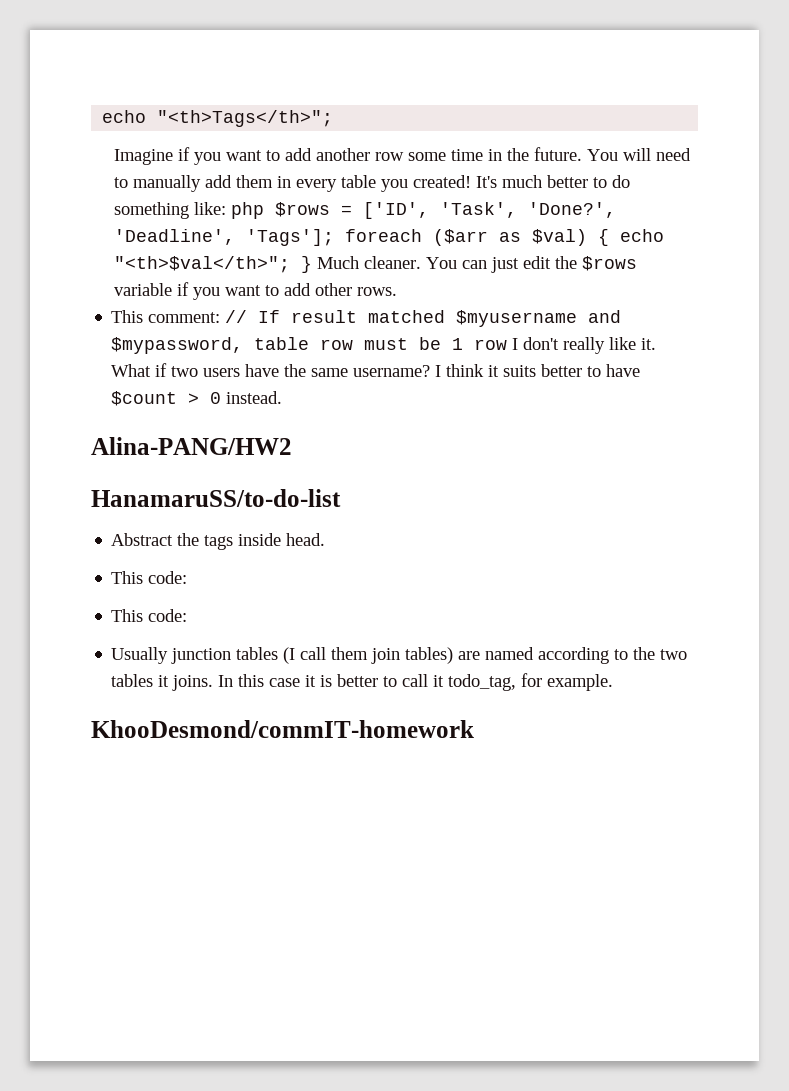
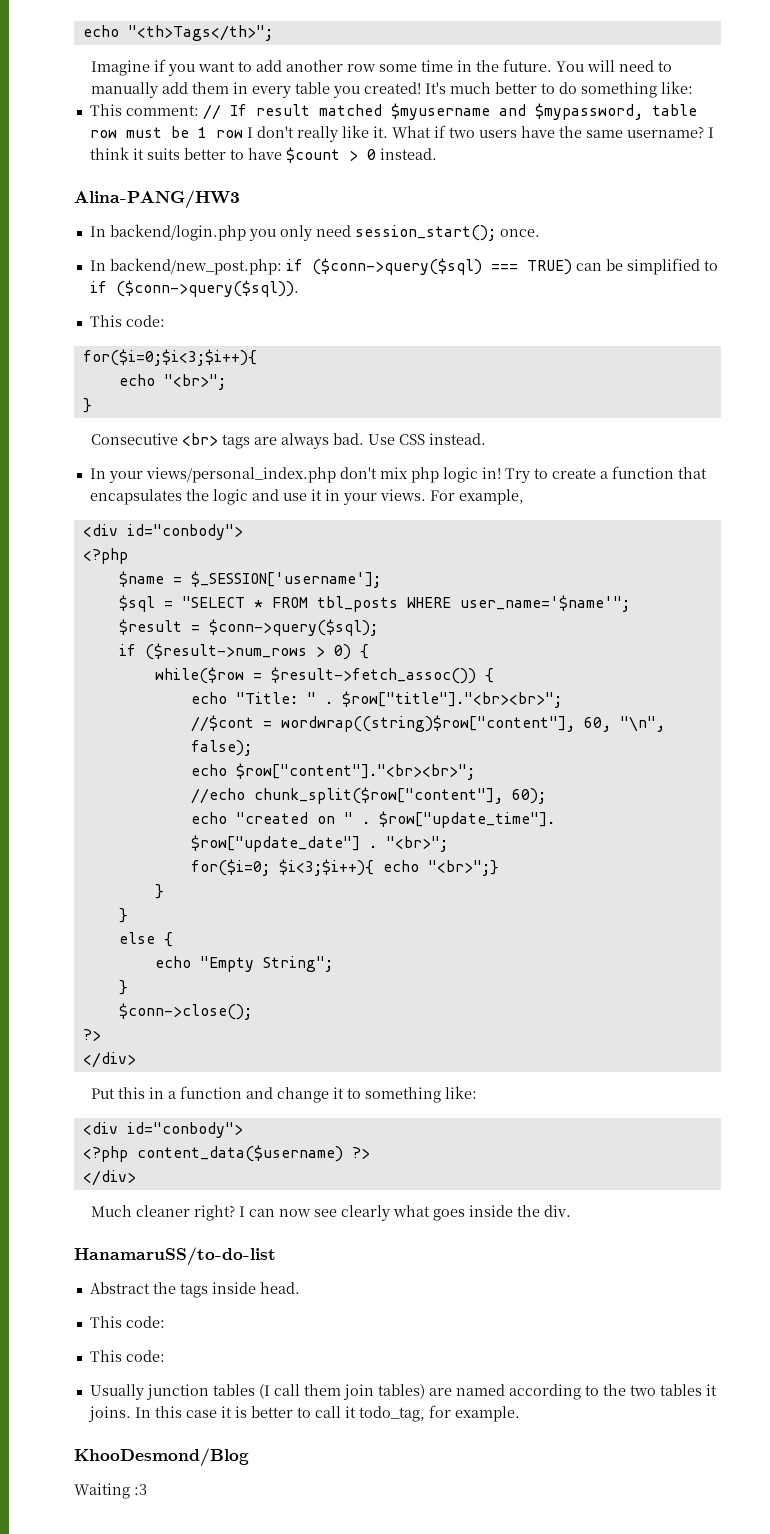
[231,202,617,219] [114,229,665,246] [114,256,638,273] [114,282,398,300] php $rows = ['ID', 'Task', 'Done?', 'Deadline', 'Tags']; foreach ($arr as $val) { echo "<th>$val</th>"; } Much cleaner. You can just edit the $rows variable if you want to add other rows. -> (693, 87) none
[91,437,292,455] Alina-PANG/HW2 -> [74,190,240,209] [89,224,540,241] [89,258,718,275] [89,280,299,297] [89,315,165,327] [82,349,257,366] [118,374,226,390] [82,398,92,413] [90,433,486,449] [89,466,707,483] [89,489,524,505] [82,524,243,540] [82,548,128,564] [118,571,381,588] [118,595,630,612] [118,619,378,636] [118,643,369,660] [154,667,494,684] [190,691,562,708] [190,715,665,732] [190,740,252,756] [190,763,475,780] [190,787,546,804] [190,811,555,828] [190,835,448,852] [190,859,499,876] [154,884,164,899] [118,908,128,923] [118,932,173,947] [154,956,333,972] [118,980,128,995] [118,1003,252,1020] [82,1029,101,1041] [82,1052,136,1068] [90,1086,477,1103] [82,1122,243,1138] [82,1145,370,1162] [82,1170,136,1186] [90,1205,571,1221] Alina-PANG/HW3 // In backend/login.php you only need session_start(); once. // In backend/new_post.php: if ($conn->query($sql) === TRUE) can be simplified to if ($conn->query($sql)). // This code: // for($i=0;$i<3;$i++){ // echo "<br>"; // } // Consecutive <br> tags are always bad. Use CSS instead. // In your views/personal_index.php don't mix php logic in! Try to create a function that encapsulates the logic and use it in your views. For example, // <div id="conbody"> // <?php // $name = $_SESSION['username']; // $sql = "SELECT * FROM tbl_posts WHERE user_name='$name'"; // $result = $conn->query($sql); // if ($result->num_rows > 0) { // while($row = $result->fetch_assoc()) { // echo "Title: " . $row["title"]."<br><br>"; // //$cont = wordwrap((string)$row["content"], 60, "\n", false); // echo $row["content"]."<br><br>"; // //echo chunk_split($row["content"], 60); // echo "created on " . $row["update_time"]. $row["update_date"] . "<br>"; // for($i=0; $i<3;$i++){ echo "<br>";} // } // } // else { // echo "Empty String"; // } // $conn->close(); // ?> // </div> // Put this in a function and change it to something like: // <div id="conbody"> // <?php content_data($username) ?> // </div> // Much cleaner right? I can now see clearly what goes inside the div.
[91,720,474,738] KhooDesmond/commIT-homework -> [74,1448,249,1467] [74,1483,147,1499] KhooDesmond/Blog // Waiting :3

